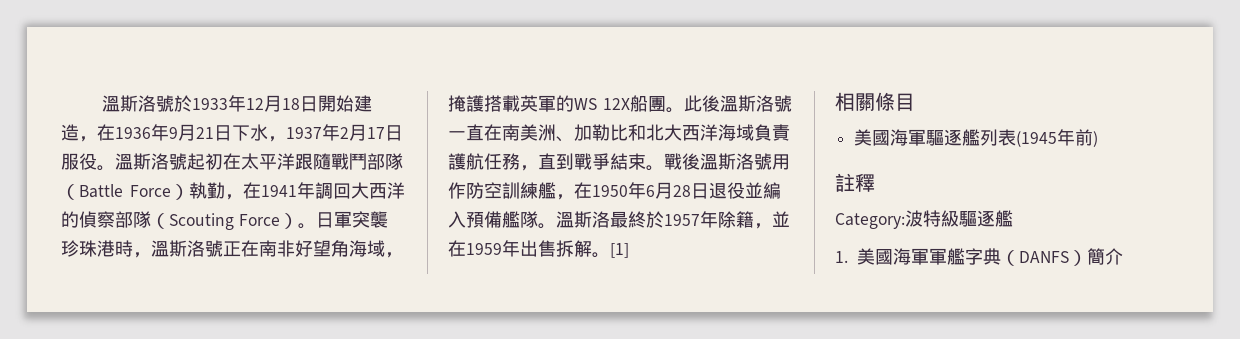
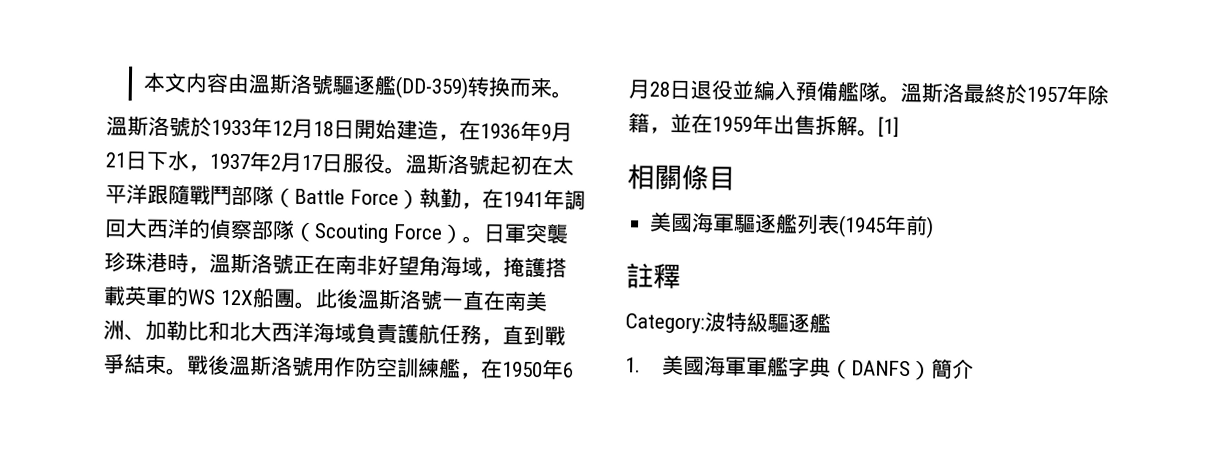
(101, 103) none -> [142,71,573,100] 本文内容由溫斯洛號驅逐艦(DD-359)转换而来。 //

